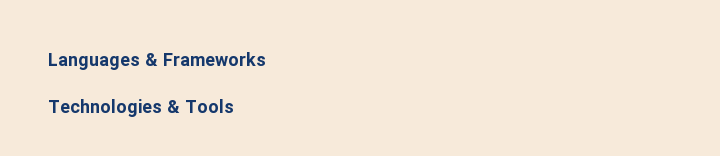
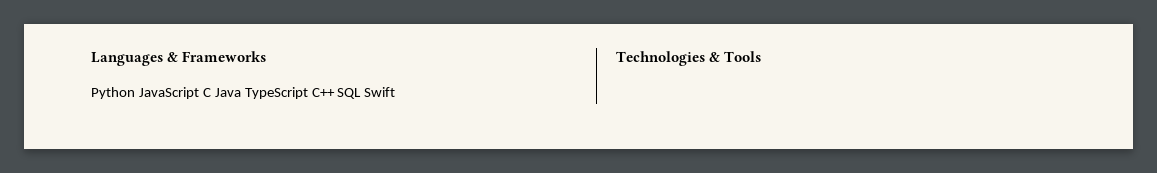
(266, 59) none -> [91,87,396,99] // Python JavaScript C Java TypeScript C++ SQL Swift

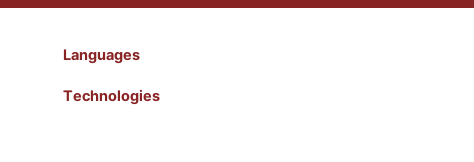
[167,51,267,62] [91,87,396,99] & Frameworks // Python JavaScript C Java TypeScript C++ SQL Swift -> (140, 56) none
[709,51,762,62] & Tools -> (160, 97) none

